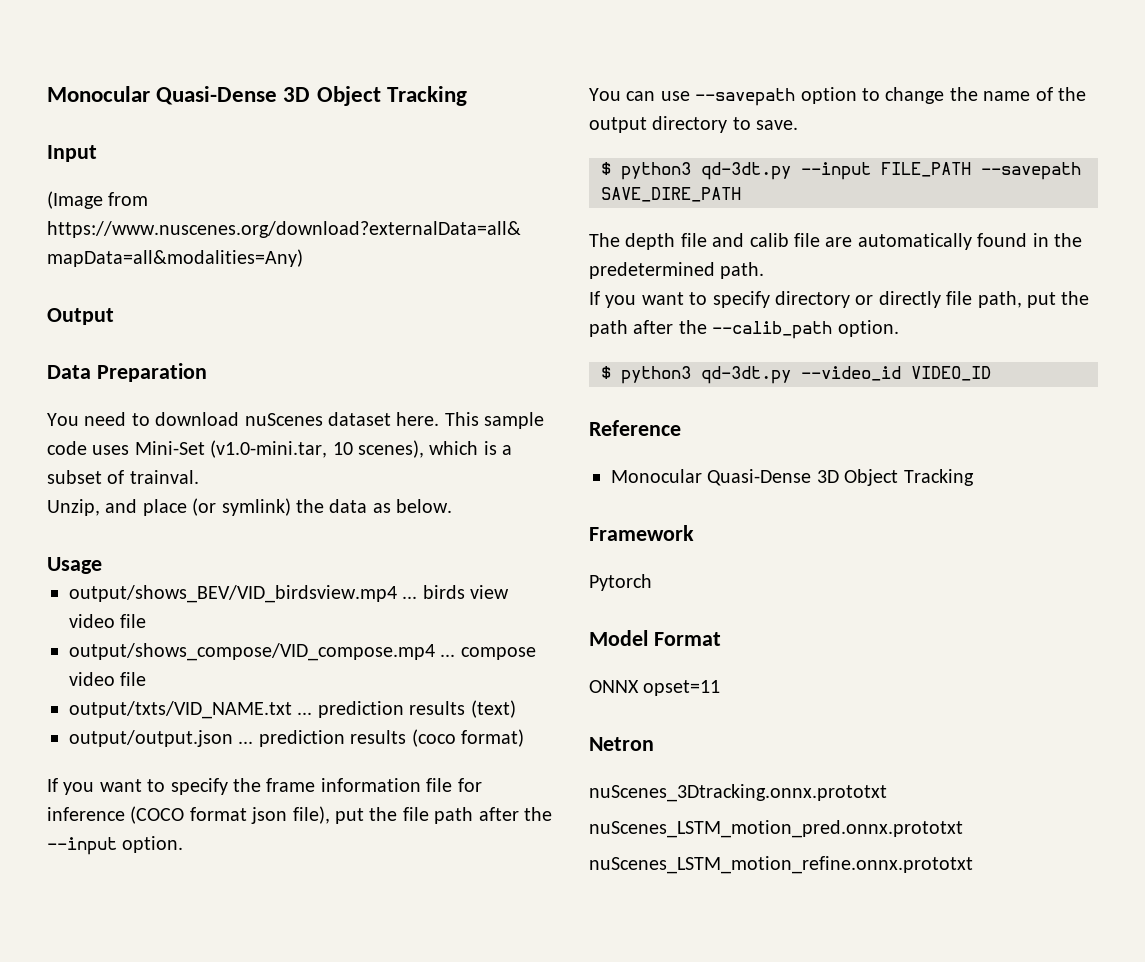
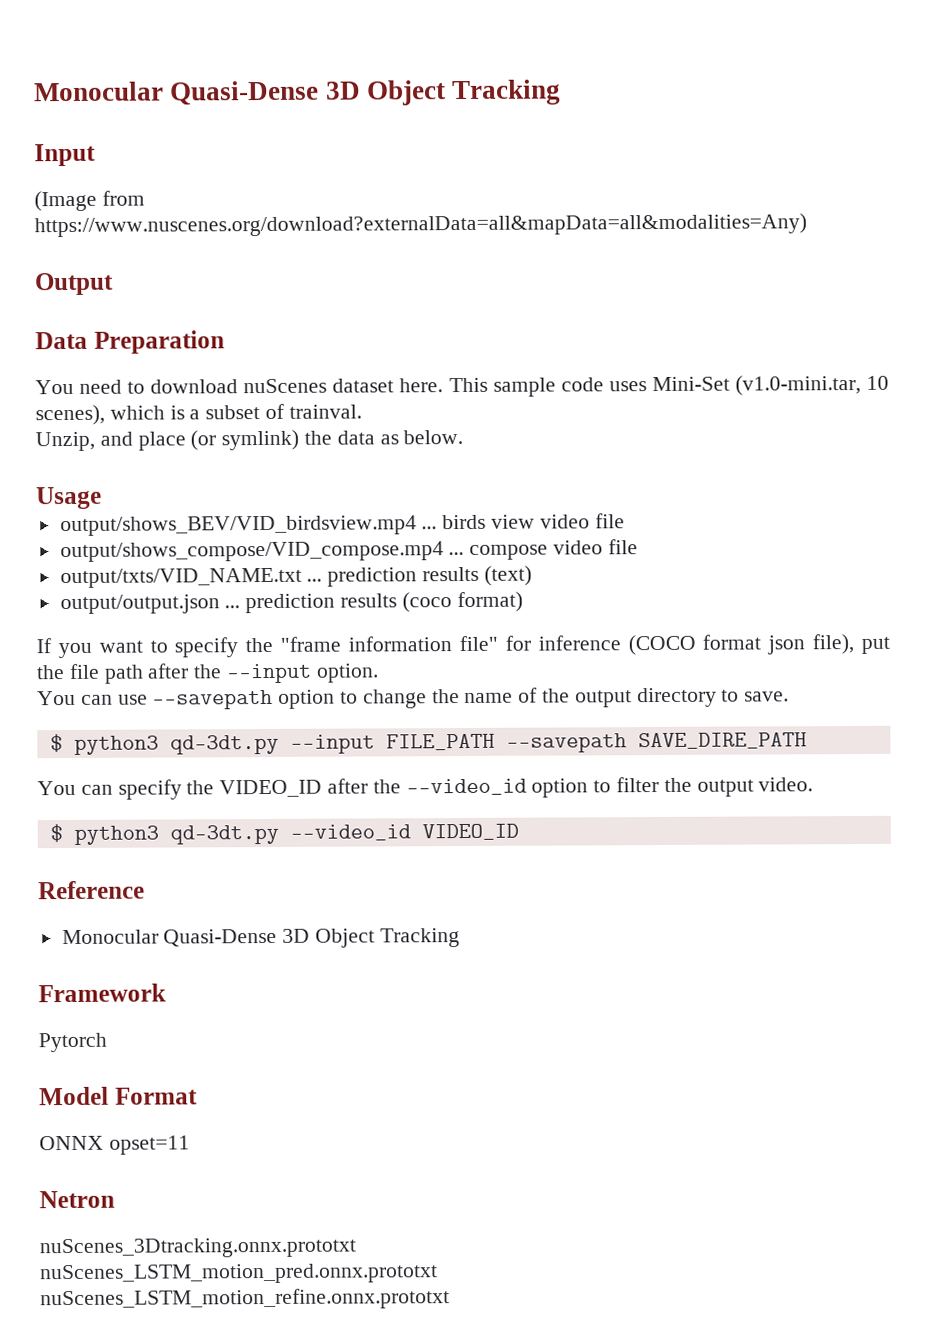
[266,778,453,792] frame information file -> [280,635,498,652] "frame information file"
[589,233,1082,250] [589,262,765,279] [589,291,1090,308] [589,320,899,339] The depth file and calib file are automatically found in the predetermined path. // If you want to specify directory or directly file path, put the path after the --calib_path option. -> [37,777,814,800] You can specify the VIDEO_ID after the --video_id option to filter the output video.

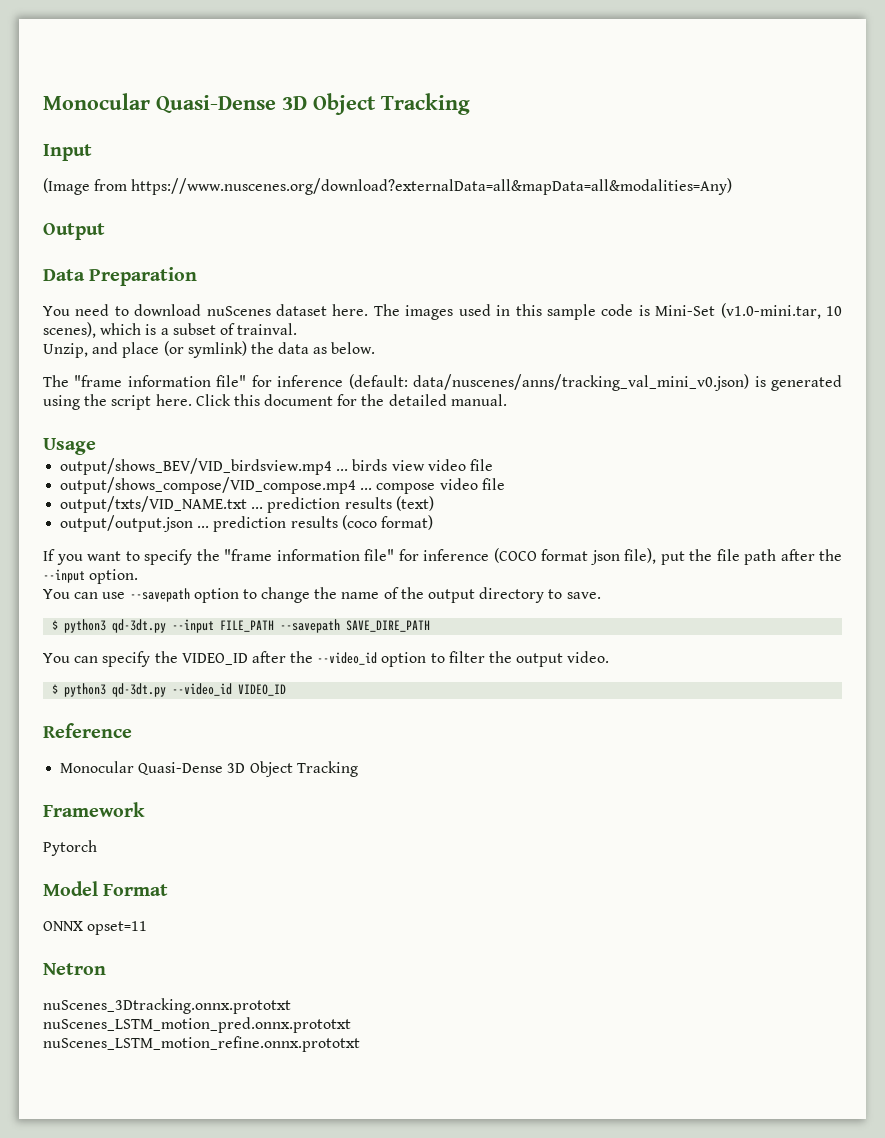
[448,377,488,393] This -> [373,304,542,320] The images used in this
[608,381,647,392] uses -> [638,305,650,316] is
(464, 437) none -> [43,374,843,391] [43,394,507,410] // The "frame information file" for inference (default: data/nuscenes/anns/tracking_val_mini_v0.json) is generated using the script here. Click this document for the detailed manual.

